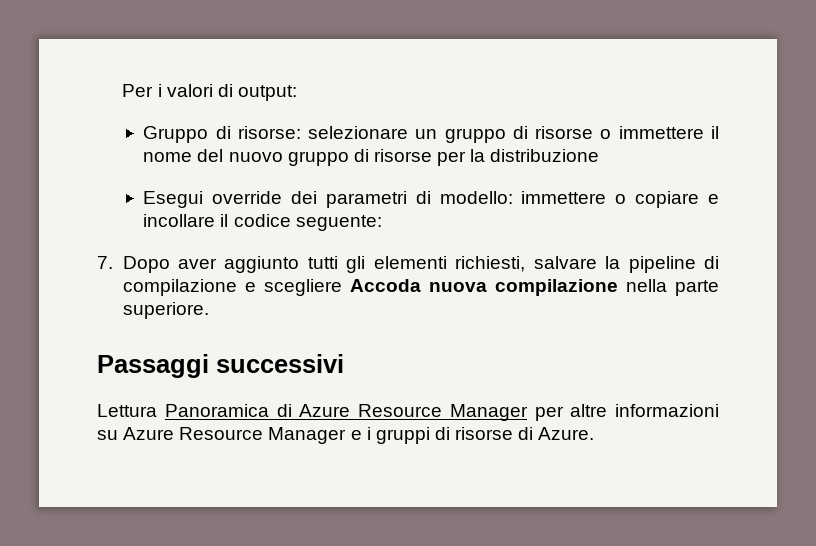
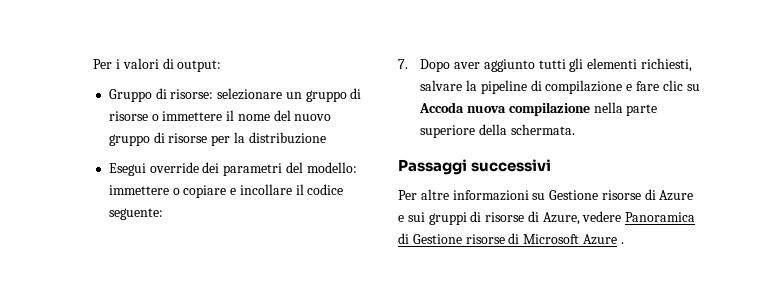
[415,191,431,204] di -> [285,162,303,173] del
[263,279,342,296] scegliere -> [636,80,700,91] fare clic su
[122,302,209,319] superiore. -> [420,124,575,138] superiore della schermata.
[97,404,719,421] [97,427,595,444] Lettura Panoramica di Azure Resource Manager per altre informazioni su Azure Resource Manager e i gruppi di risorse di Azure. -> [398,189,694,201] [398,211,696,225] [398,233,624,245] Per altre informazioni su Gestione risorse di Azure e sui gruppi di risorse di Azure, vedere Panoramica di Gestione risorse di Microsoft Azure .

